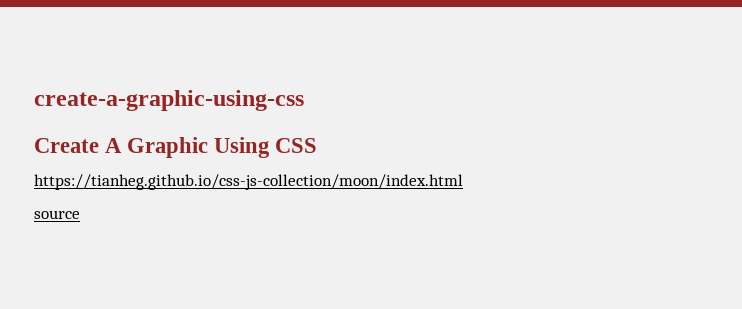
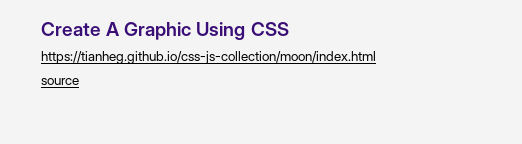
[34,90,304,111] create-a-graphic-using-css // -> (41, 29) none

